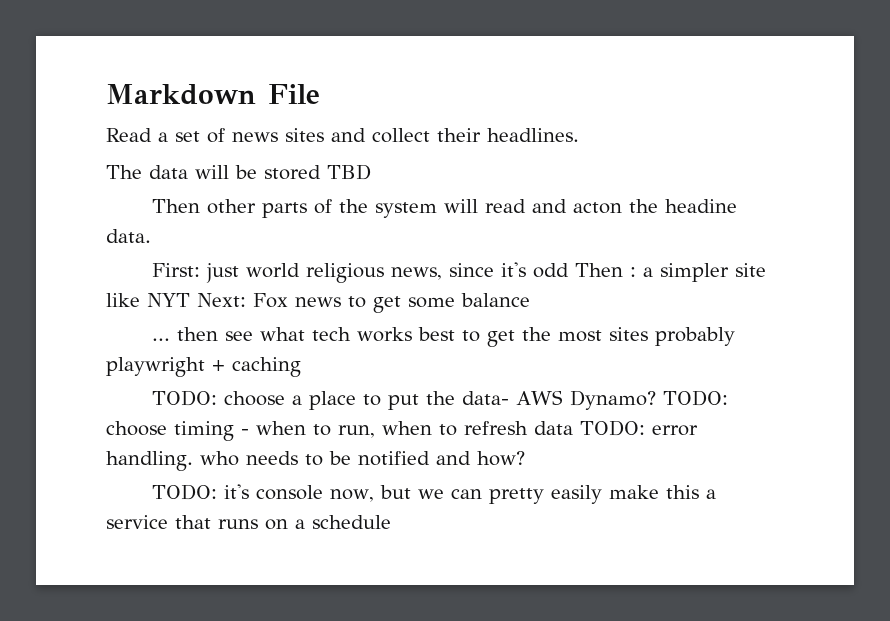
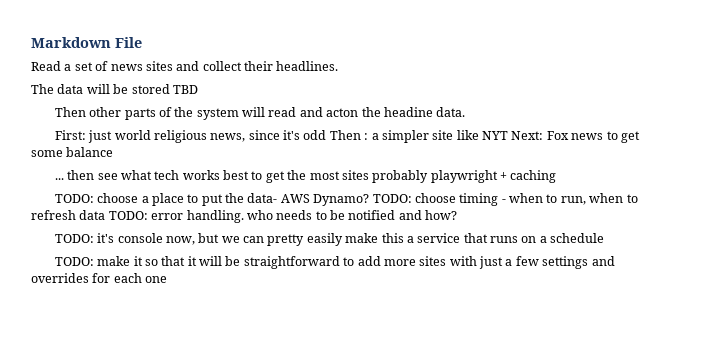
(391, 522) none -> [54,256,615,269] [31,273,168,283] // TODO: make it so that it will be straightforward to add more sites with just a few settings and overrides for each one

